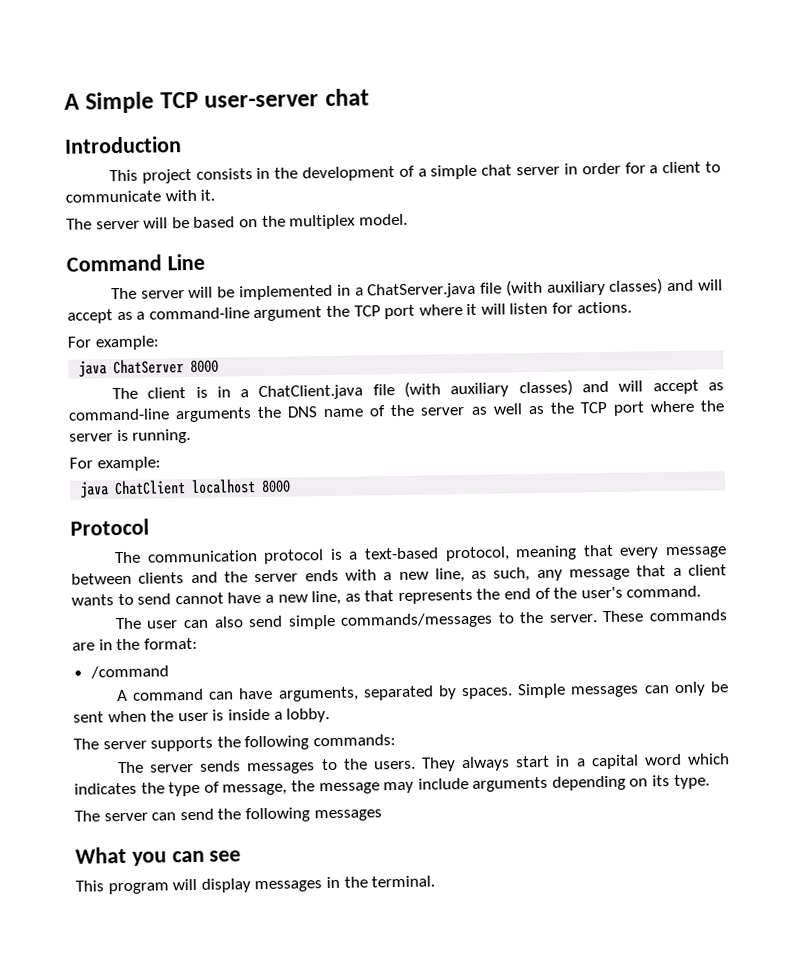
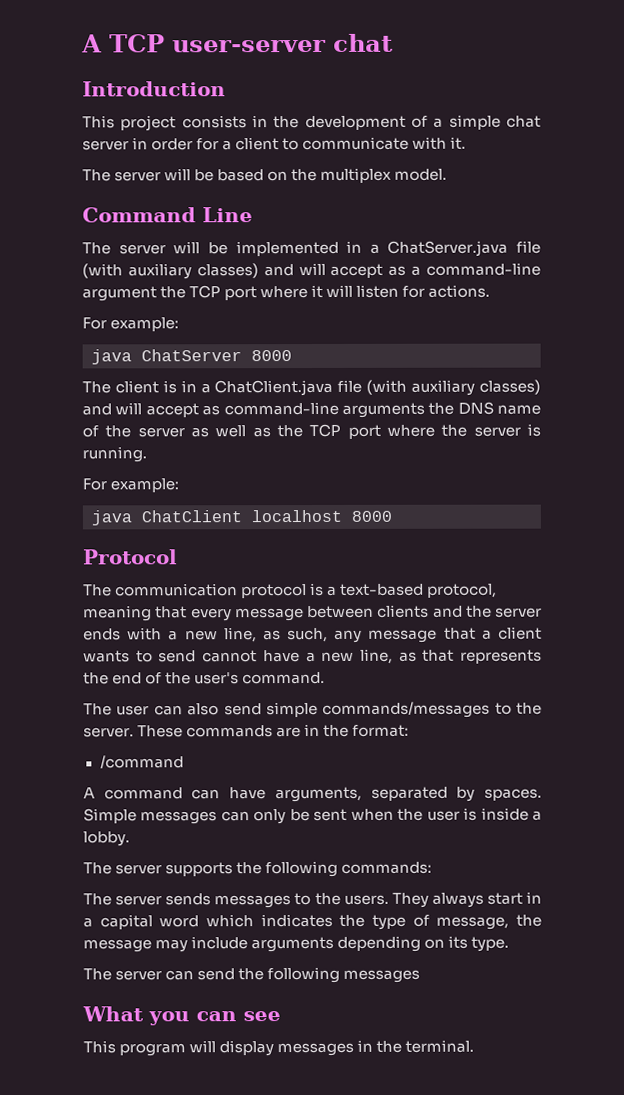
[64,91,155,114] A Simple -> [81,34,102,53] A

